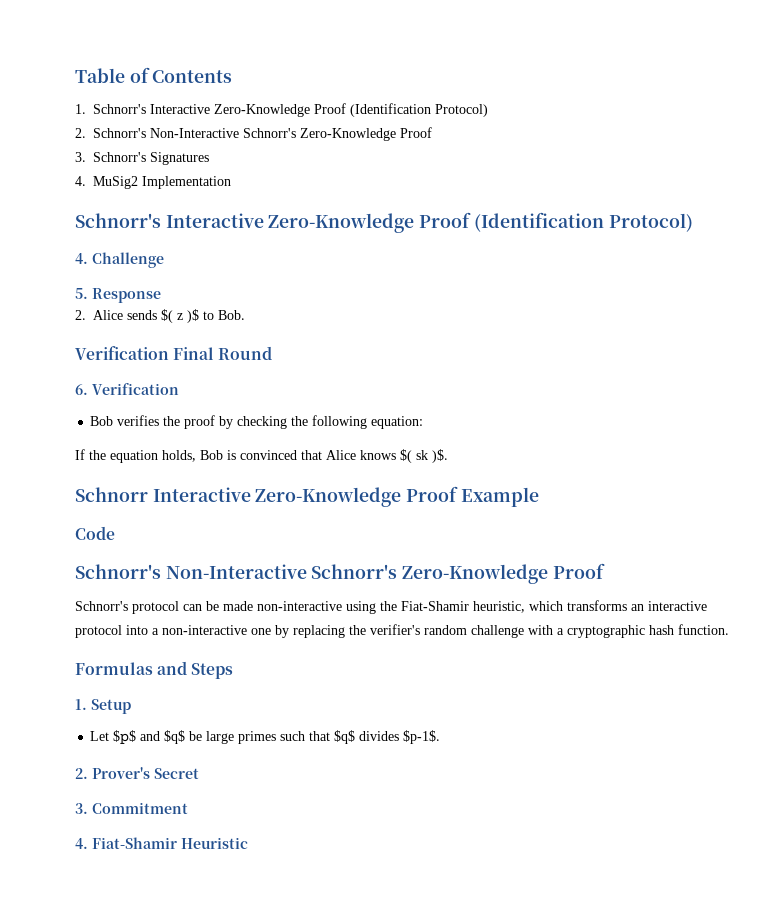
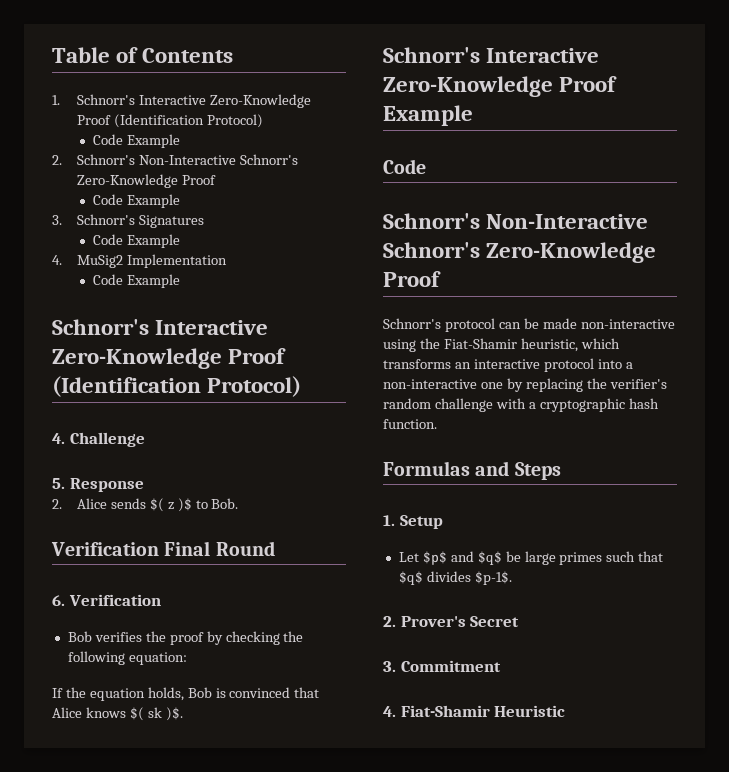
(488, 110) none -> [92,134,180,148] // Code Example
(432, 132) none -> [92,194,180,208] // Code Example
(209, 158) none -> [92,234,180,248] // Code Example
(231, 182) none -> [92,274,180,288] // Code Example
[75,487,148,502] Schnorr -> [383,47,480,63] Schnorr's

